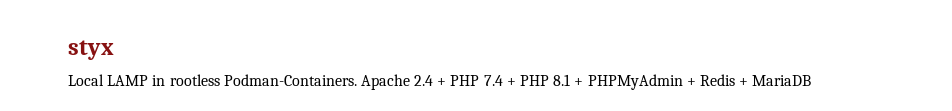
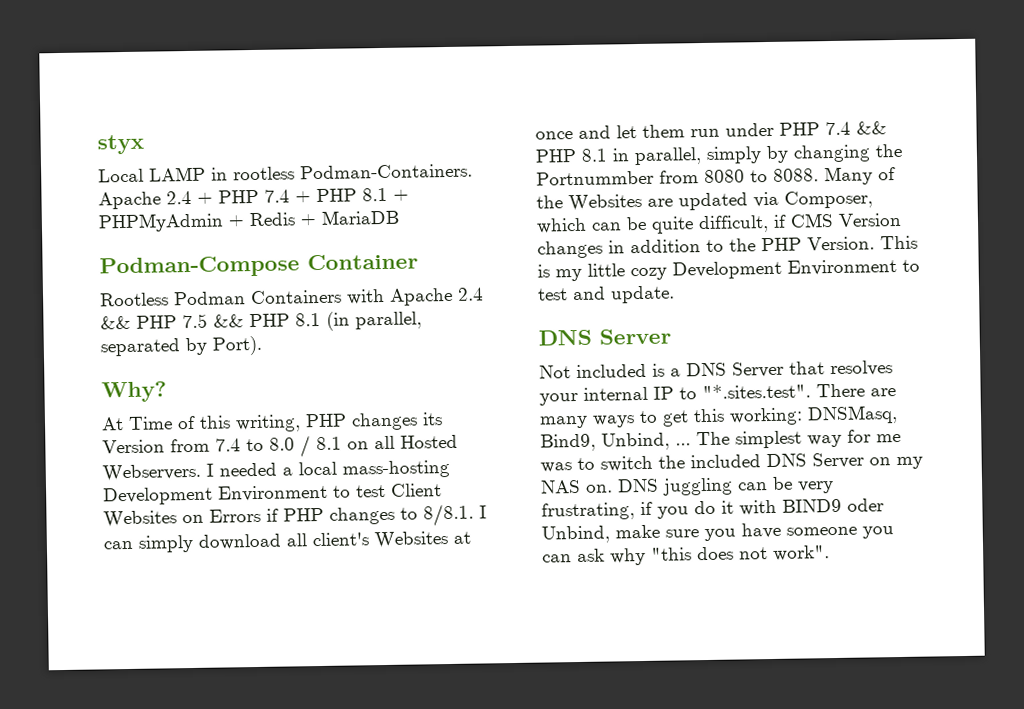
(812, 80) none -> [99,253,418,279] [100,287,484,307] [100,311,422,331] [100,335,262,357] [101,381,167,403] [101,412,443,433] [102,434,458,458] [102,459,450,482] [103,483,442,506] [103,503,487,528] [103,531,471,553] [535,121,887,140] [535,143,902,166] [536,166,896,186] [536,190,873,212] [536,212,902,234] [537,235,918,259] [537,259,920,282] [537,285,675,304] [538,328,671,346] [539,360,893,379] [539,383,896,406] [539,405,898,429] [540,429,901,452] [540,452,923,473] [540,476,834,496] [541,498,884,521] [541,522,894,544] [542,545,830,566] // Podman-Compose Container // Rootless Podman Containers with Apache 2.4 && PHP 7.5 && PHP 8.1 (in parallel, separated by Port). // Why? // At Time of this writing, PHP changes its Version from 7.4 to 8.0 / 8.1 on all Hosted Webservers. I needed a local mass-hosting Development Environment to test Client Websites on Errors if PHP changes to 8/8.1. I can simply download all client's Websites at once and let them run under PHP 7.4 && PHP 8.1 in parallel, simply by changing the Portnummber from 8080 to 8088. Many of the Websites are updated via Composer, which can be quite difficult, if CMS Version changes in addition to the PHP Version. This is my little cozy Development Environment to test and update. // DNS Server // Not included is a DNS Server that resolves your internal IP to "*.sites.test". There are many ways to get this working: DNSMasq, Bind9, Unbind, ... The simplest way for me was to switch the included DNS Server on my NAS on. DNS juggling can be very frustrating, if you do it with BIND9 oder Unbind, make sure you have someone you can ask why "this does not work".

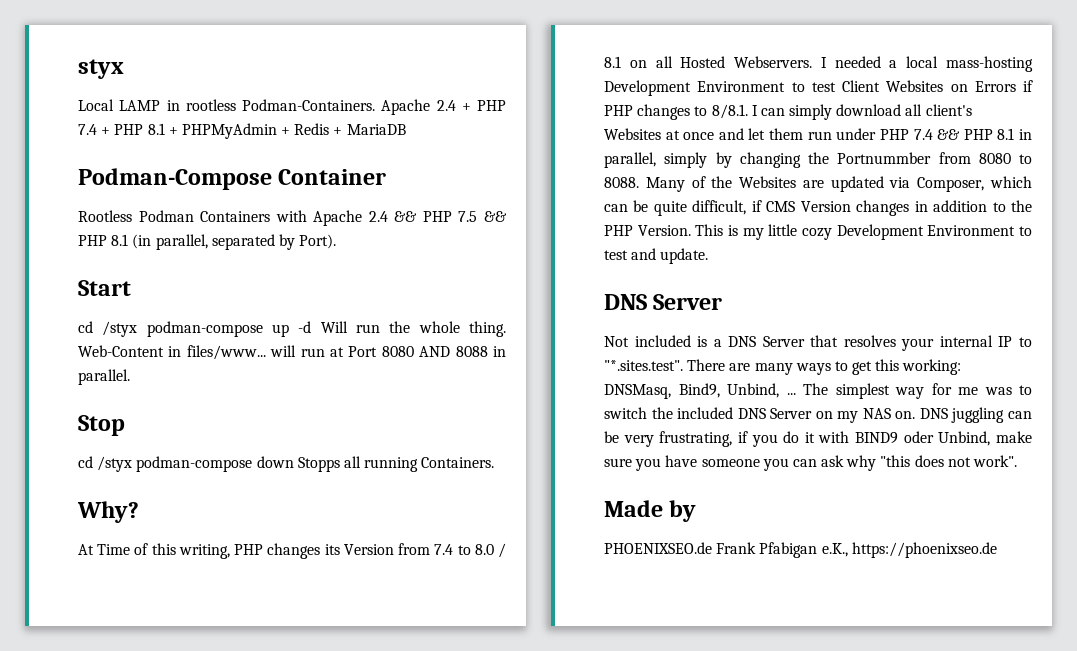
(262, 345) none -> [78,280,131,296] [78,321,506,337] [78,345,506,360] [78,369,130,385] [78,415,125,436] [78,456,495,472] // Start // cd /styx podman-compose up -d Will run the whole thing. Web-Content in files/www... will run at Port 8080 AND 8088 in parallel. // Stop // cd /styx podman-compose down Stopps all running Containers.
(830, 553) none -> [604,500,697,522] [604,542,997,558] // Made by // PHOENIXSEO.de Frank Pfabigan e.K., https://phoenixseo.de

